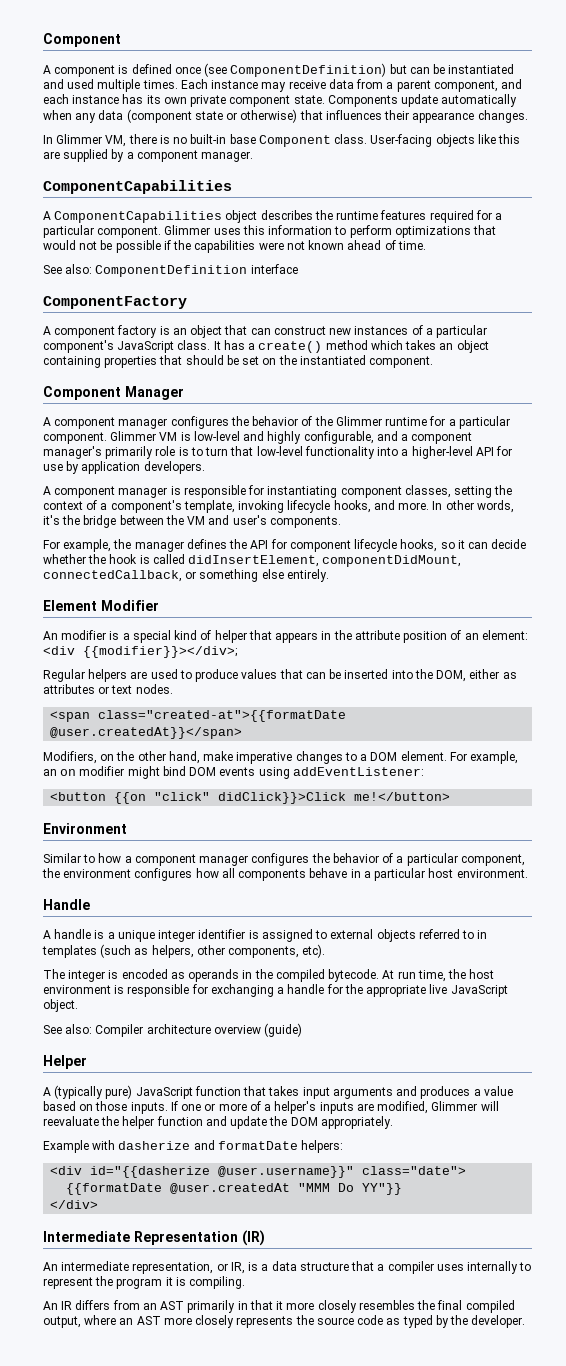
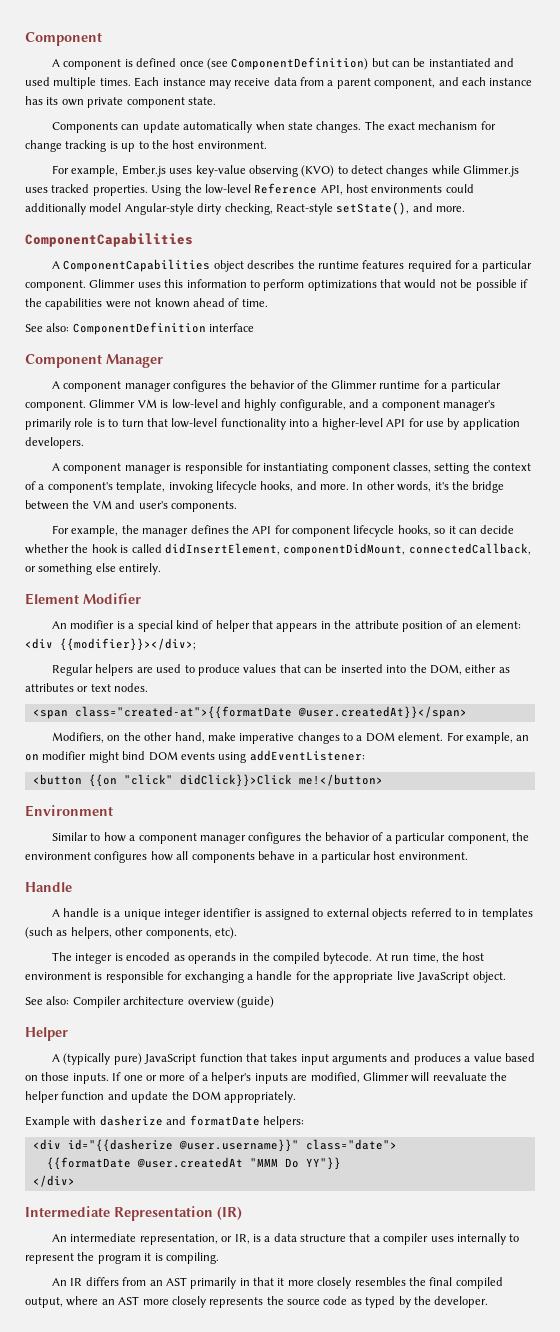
[327,95,398,107] Components -> [52,122,140,133] // Components can
[75,109,528,123] [43,134,521,147] [43,149,254,162] any data (component state or otherwise) that influences their appearance changes. // In Glimmer VM, there is no built-in base Component class. User-facing objects like this are supplied by a component manager. -> [287,121,496,133] [25,140,267,152] [52,165,520,177] [25,183,474,196] [25,202,465,215] state changes. The exact mechanism for change tracking is up to the host environment. // For example, Ember.js uses key-value observing (KVO) to detect changes while Glimmer.js uses tracked properties. Using the low-level Reference API, host environments could additionally model Angular-style dirty checking, React-style setState(), and more.
[43,296,187,309] [43,325,488,338] [43,340,489,353] [43,355,434,368] // ComponentFactory // A component factory is an object that can construct new instances of a particular component's JavaScript class. It has a create() method which takes an object containing properties that should be set on the instantiated component. -> (255, 327) none

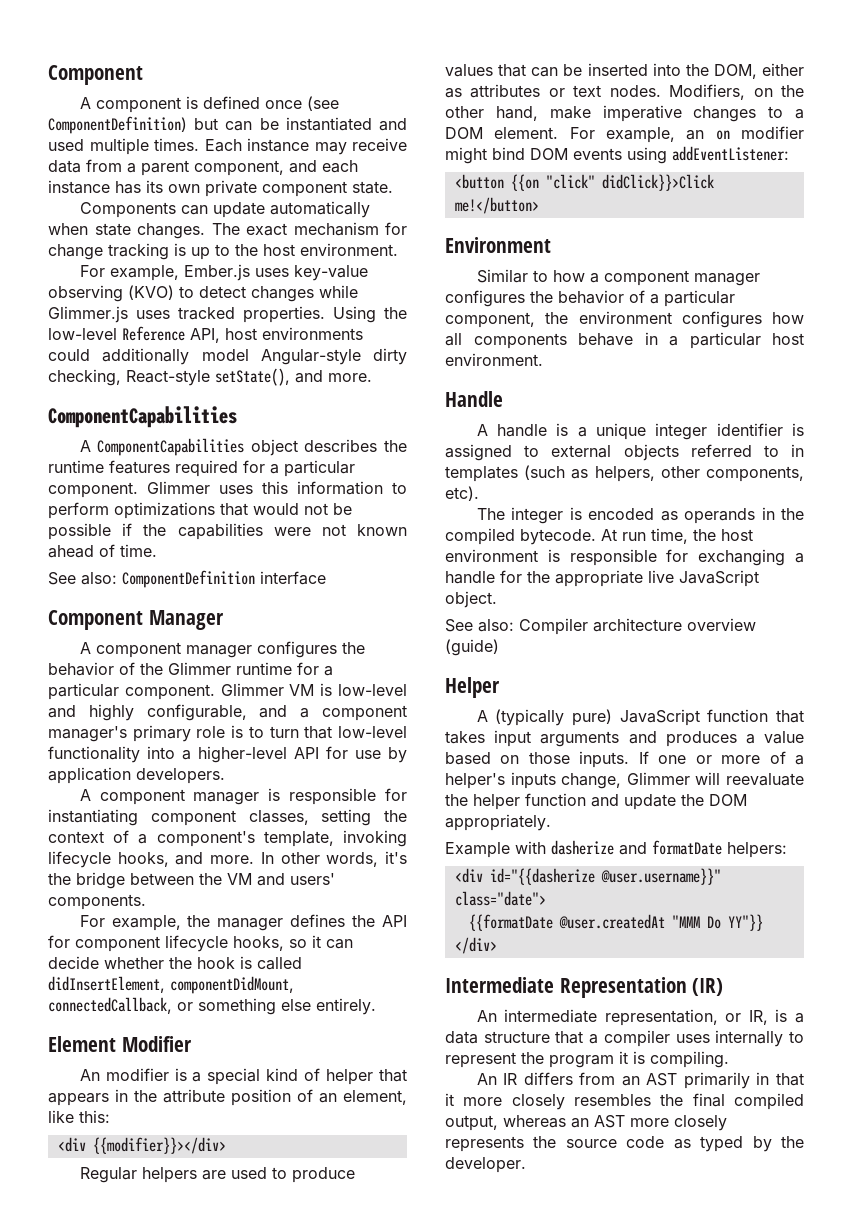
[25,418,71,430] primarily -> [132,725,191,742] primary
[138,501,168,509] user's -> [290,873,335,885] users'
[476,620,522,629] [25,638,196,651] element: <div {{modifier}}></div>; -> [343,1090,407,1105] [48,1110,110,1123] [57,1137,226,1154] element, like this: // <div {{modifier}}></div>
[32,706,467,719] // <span class="created-at">{{formatDate @user.createdAt}}</span> // -> (661, 91) none
[291,1072,360,1083] are modified, -> [561,773,622,789] change,
[66,1296,99,1306] where -> [503,1115,566,1128] whereas

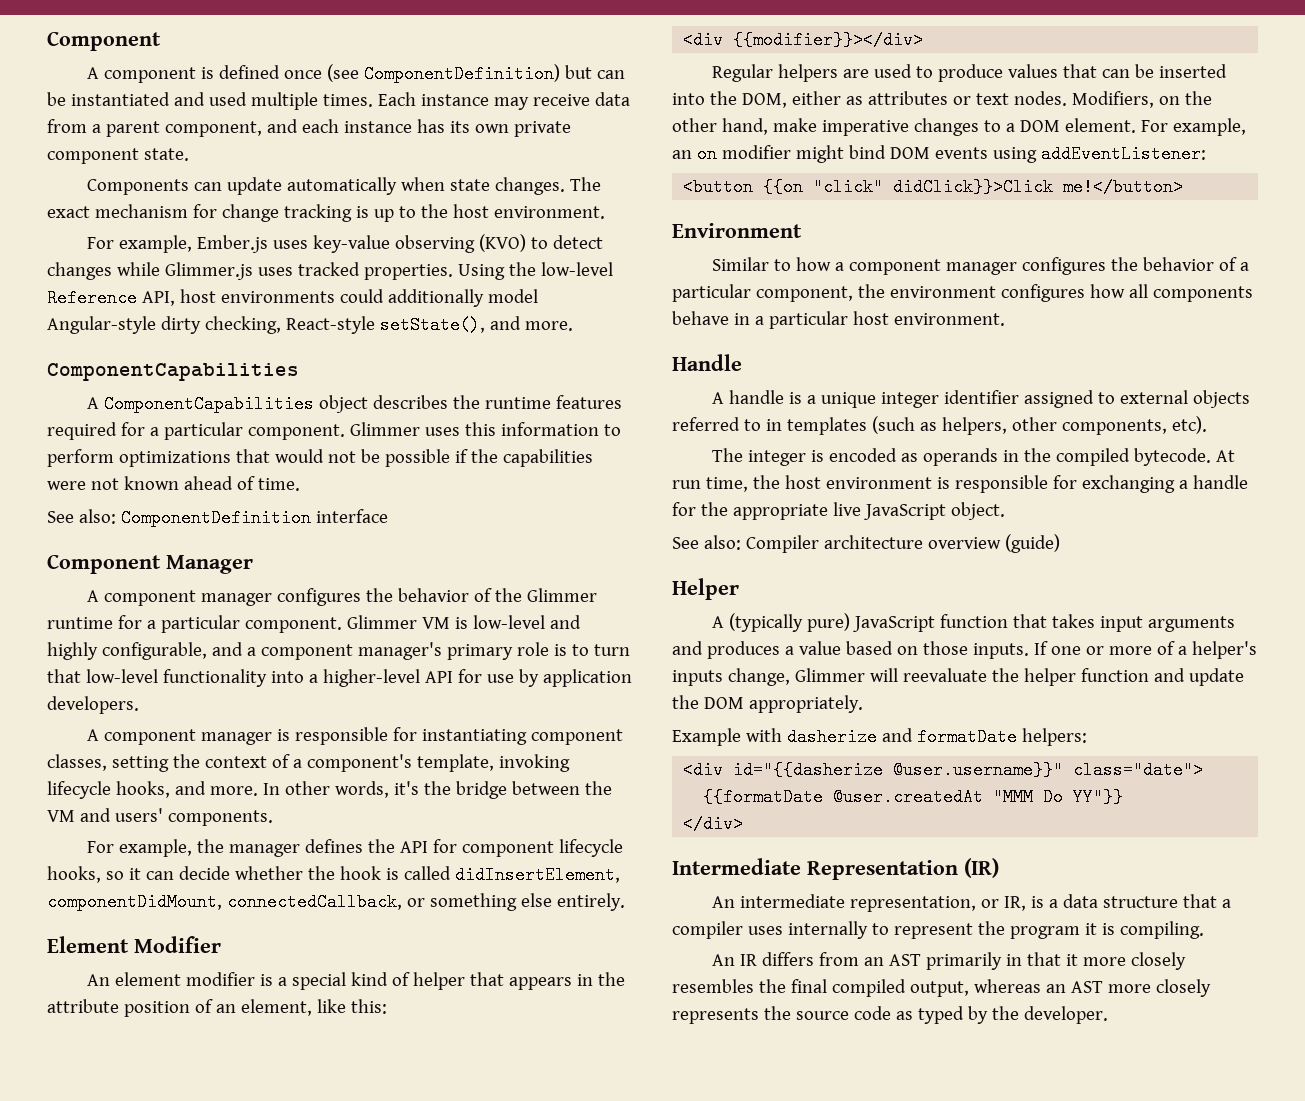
(100, 1075) none -> [114,972,181,986] element
[792,423,804,436] is -> (1019, 397) none

